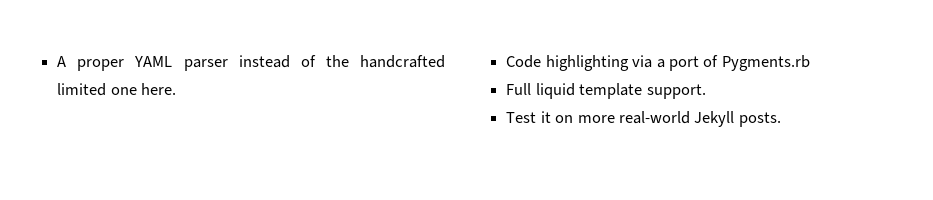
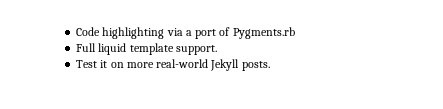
[57,55,445,71] [57,83,177,96] A proper YAML parser instead of the handcrafted limited one here. // -> (76, 31) none

